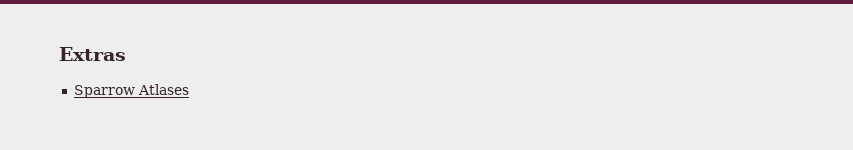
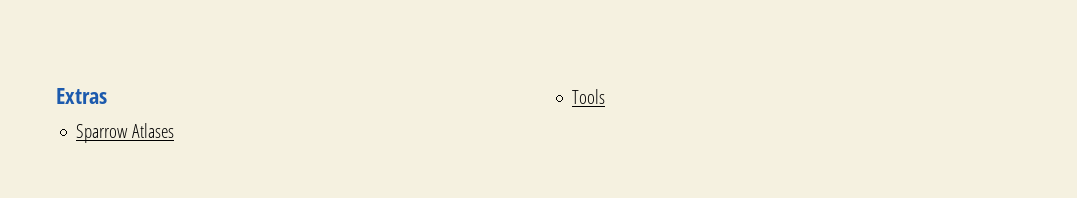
(189, 89) none -> [572,89,606,104] // Tools

